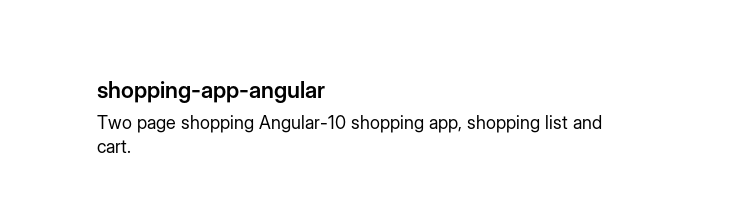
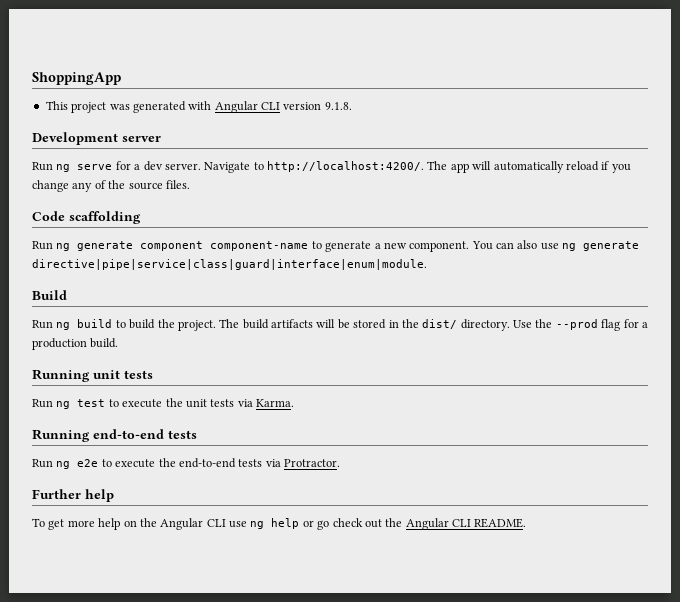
[97,81,325,103] [97,115,602,133] [97,140,131,153] shopping-app-angular // Two page shopping Angular-10 shopping app, shopping list and cart. -> [32,72,121,85] [45,101,352,113] [32,132,161,145] [32,161,631,173] [32,180,190,192] [32,211,141,224] [32,240,640,252] [32,259,427,270] [32,290,67,300] [32,319,648,331] [32,338,119,350] [32,369,153,382] [32,398,294,409] [32,429,197,442] [32,458,340,469] [32,489,114,502] [32,518,527,530] ShoppingApp // This project was generated with Angular CLI version 9.1.8. // Development server // Run ng serve for a dev server. Navigate to http://localhost:4200/. The app will automatically reload if you change any of the source files. // Code scaffolding // Run ng generate component component-name to generate a new component. You can also use ng generate directive|pipe|service|class|guard|interface|enum|module. // Build // Run ng build to build the project. The build artifacts will be stored in the dist/ directory. Use the --prod flag for a production build. // Running unit tests // Run ng test to execute the unit tests via Karma. // Running end-to-end tests // Run ng e2e to execute the end-to-end tests via Protractor. // Further help // To get more help on the Angular CLI use ng help or go check out the Angular CLI README.

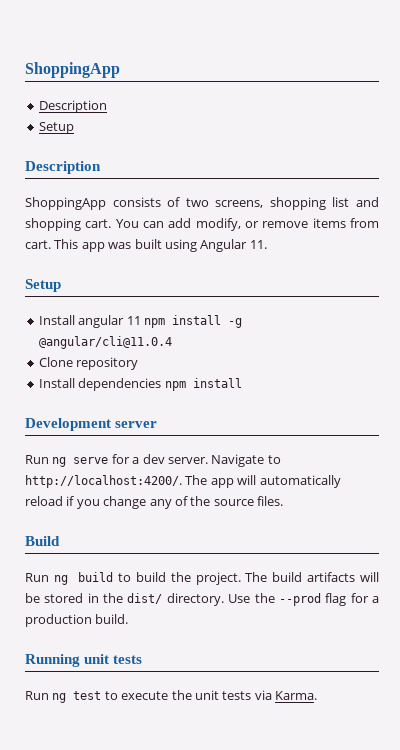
[45,101,352,113] This project was generated with Angular CLI version 9.1.8. -> [38,100,107,113] [38,122,74,134] [25,161,101,174] [25,197,379,210] [25,218,379,231] [25,239,267,252] [25,279,61,292] [38,315,242,328] [38,336,172,349] [38,357,139,370] [38,378,242,391] Description // Setup // Description // ShoppingApp consists of two screens, shopping list and shopping cart. You can add modify, or remove items from cart. This app was built using Angular 11. // Setup // Install angular 11 npm install -g @angular/cli@11.0.4 // Clone repository // Install dependencies npm install
[32,211,141,224] [32,240,640,252] [32,259,427,270] // Code scaffolding // Run ng generate component component-name to generate a new component. You can also use ng generate directive|pipe|service|class|guard|interface|enum|module. -> (283, 501) none
[32,429,197,442] [32,458,340,469] [32,489,114,502] [32,518,527,530] // Running end-to-end tests // Run ng e2e to execute the end-to-end tests via Protractor. // Further help // To get more help on the Angular CLI use ng help or go check out the Angular CLI README. -> (317, 695) none

